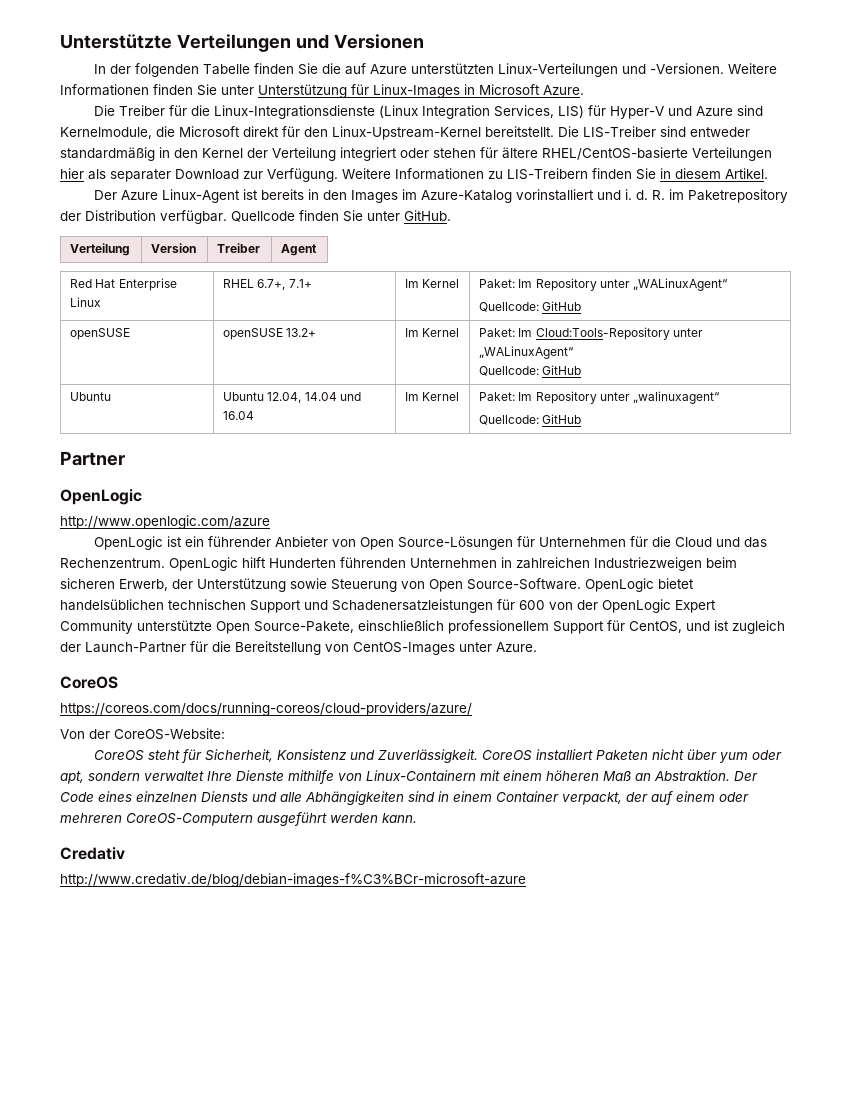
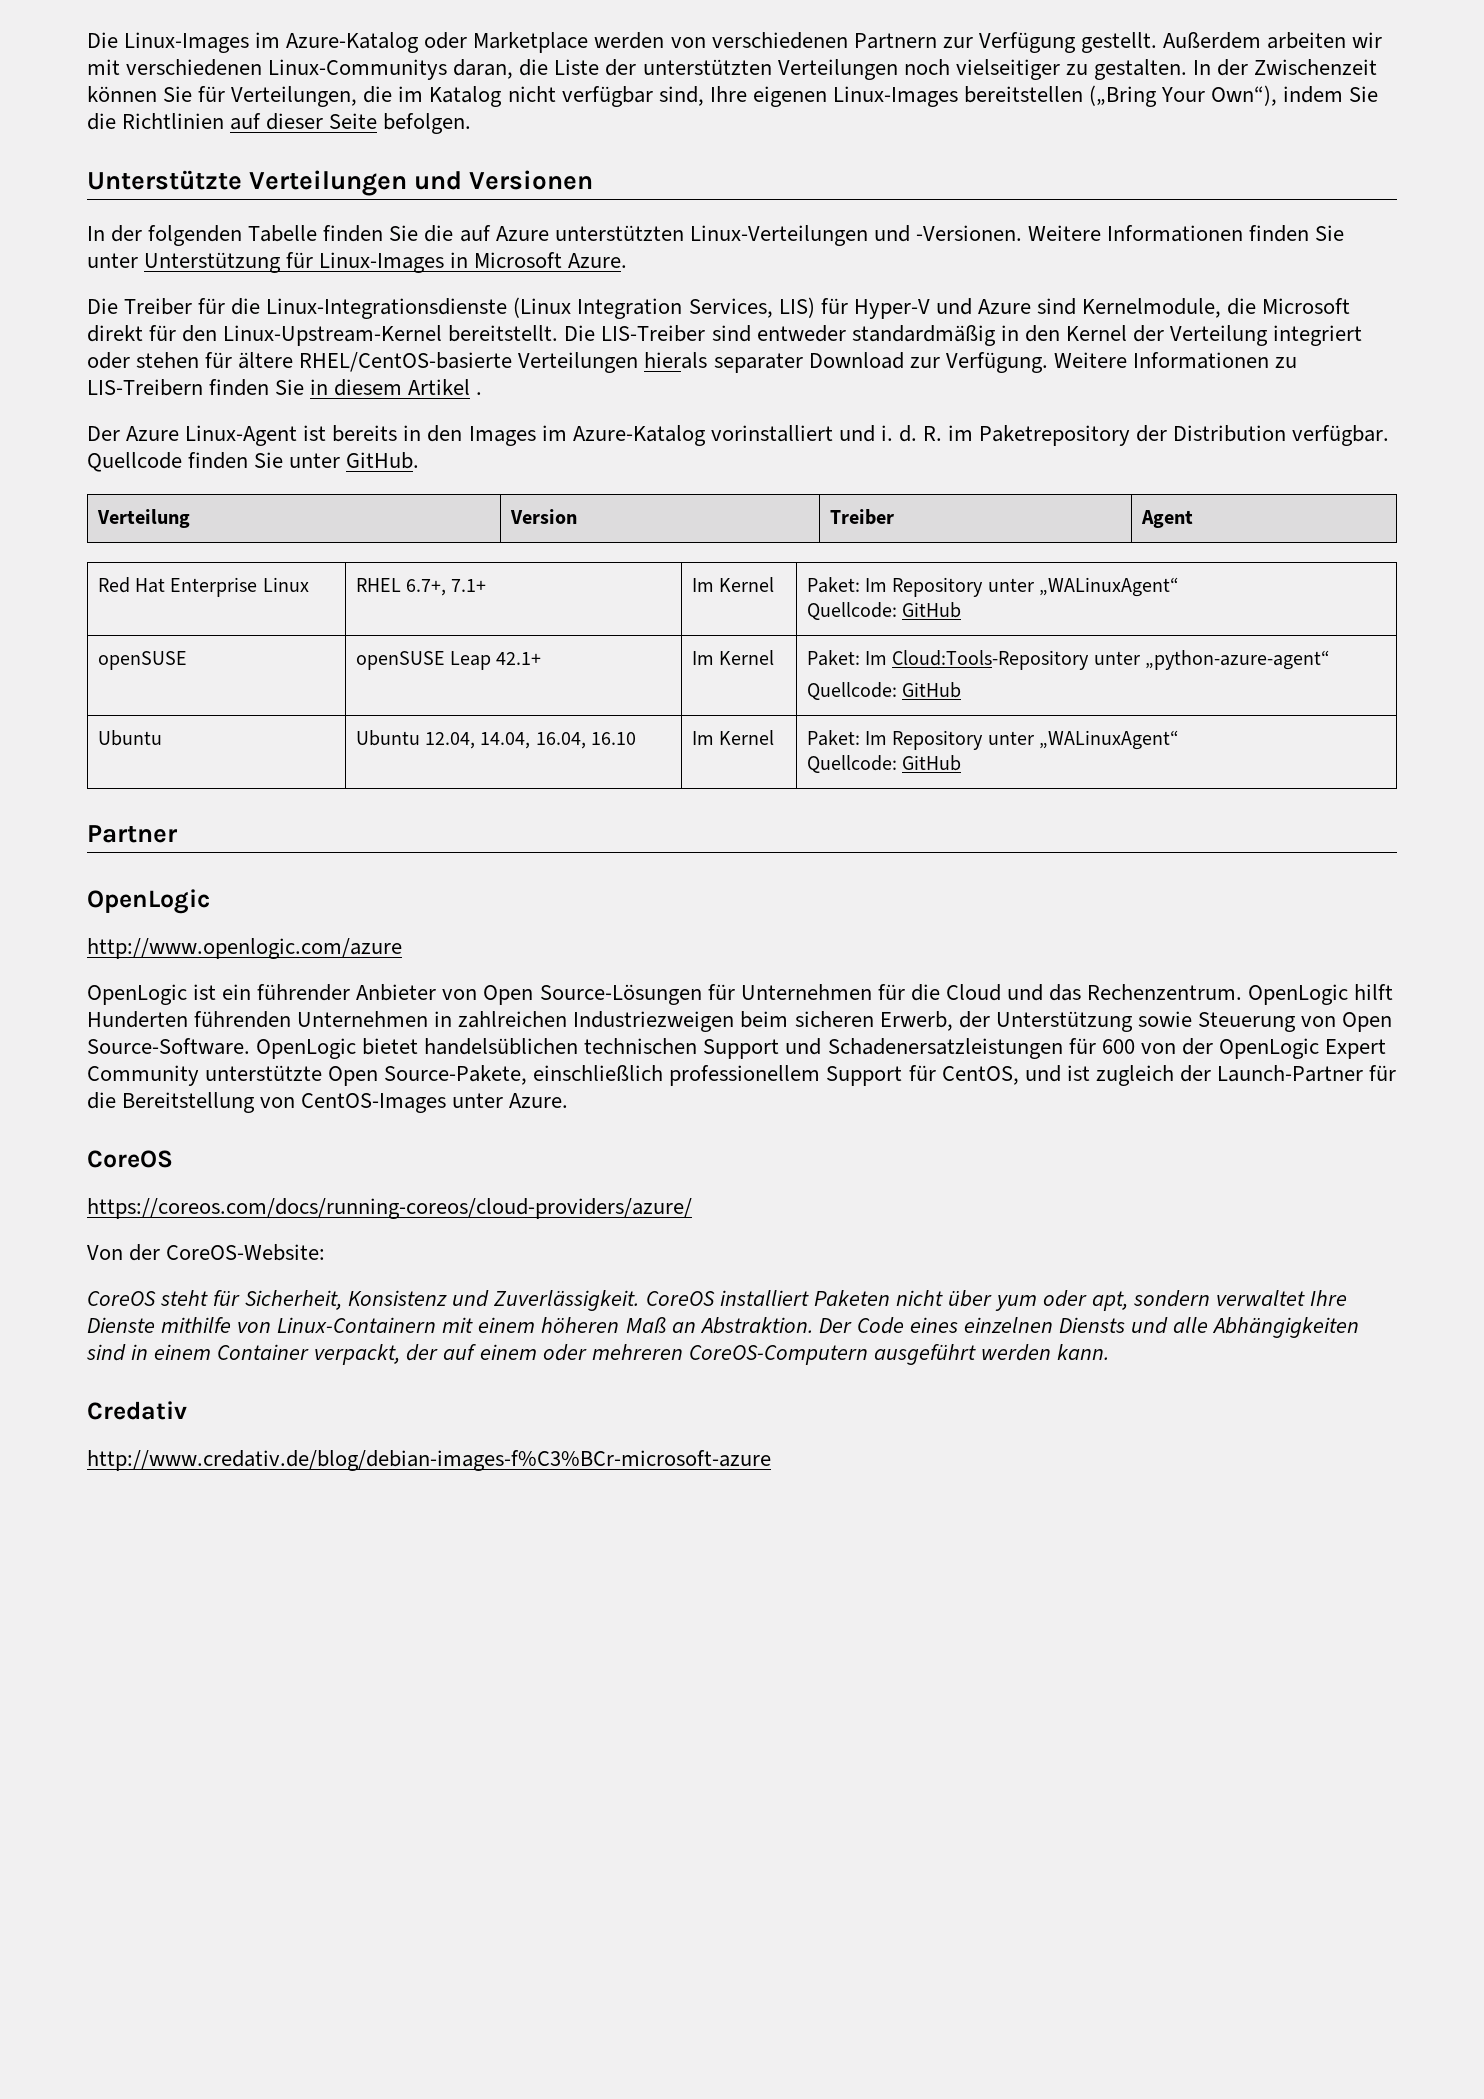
(60, 41) none -> [87,32,1383,53] [87,59,1378,80] [87,85,1379,107] [87,113,472,134] Die Linux-Images im Azure-Katalog oder Marketplace werden von verschiedenen Partnern zur Verfügung gestellt. Außerdem arbeiten wir mit verschiedenen Linux-Communitys daran, die Liste der unterstützten Verteilungen noch vielseitiger zu gestalten. In der Zwischenzeit können Sie für Verteilungen, die im Katalog nicht verfügbar sind, Ihre eigenen Linux-Images bereitstellen („Bring Your Own“), indem Sie die Richtlinien auf dieser Seite befolgen. //
[60,168,106,180] hier als -> [644,352,708,369] hierals
[725,168,768,179] Artikel. -> [408,379,483,395] Artikel .
[286,328,317,337] 13.2+ -> [450,651,542,670] Leap 42.1+
[479,346,574,359] „WALinuxAgent“ -> [1145,650,1331,670] „python-azure-agent“
[304,392,361,401] [223,411,255,420] [405,392,460,401] [479,391,720,404] 14.04 und 16.04 | Im Kernel | Paket: Im Repository unter „walinuxagent“ -> [480,732,637,749] [691,730,775,745] [806,730,1180,750] 14.04, 16.04, 16.10 | Im Kernel | Paket: Im Repository unter „WALinuxAgent“

